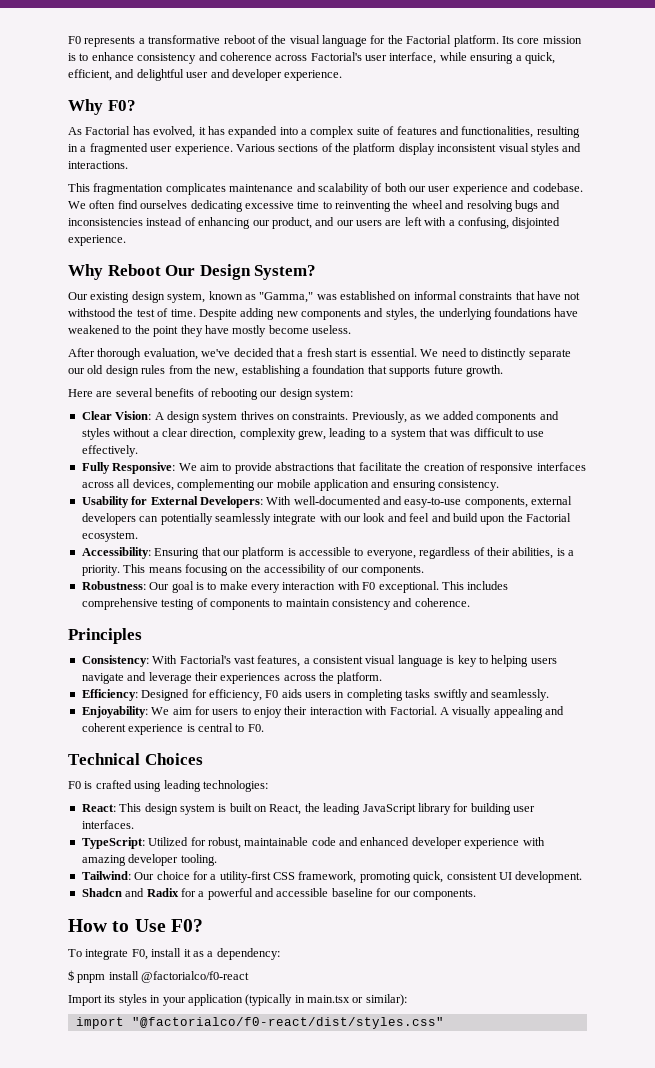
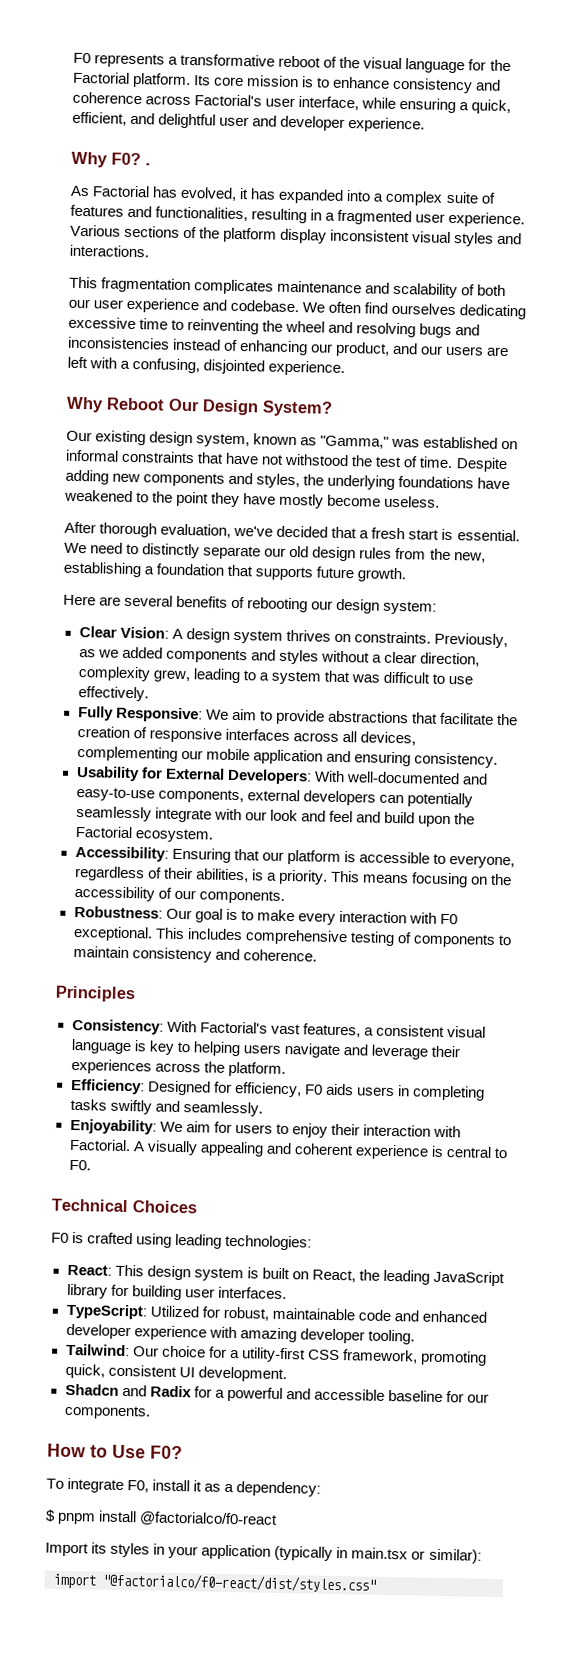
(136, 105) none -> [145,162,151,166] .

